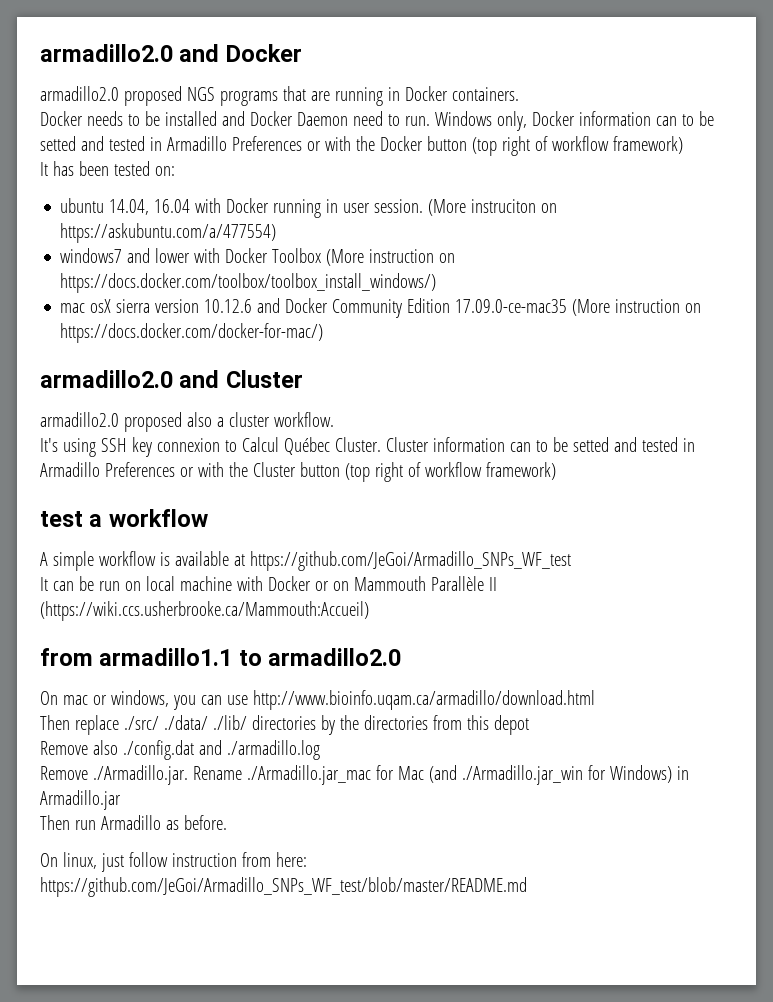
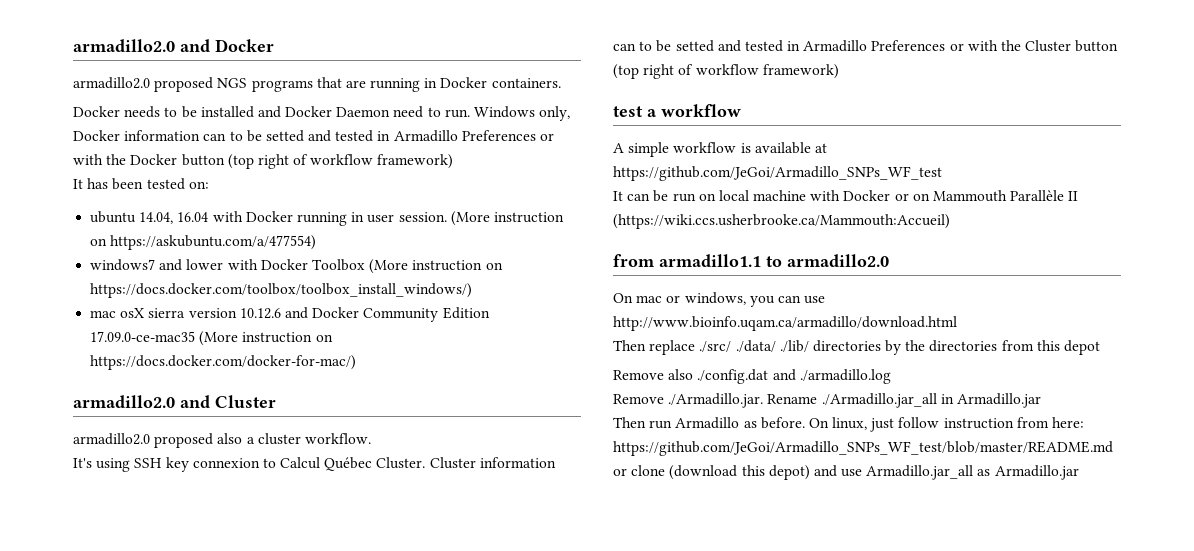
[471,199,537,213] instruciton -> [493,212,564,223] instruction
[246,765,672,785] ./Armadillo.jar_mac for Mac (and ./Armadillo.jar_win for Windows) -> [821,393,937,408] ./Armadillo.jar_all
(227, 822) // -> (805, 423) none
(527, 887) none -> [613,465,1079,480] or clone (download this depot) and use Armadillo.jar_all as Armadillo.jar

